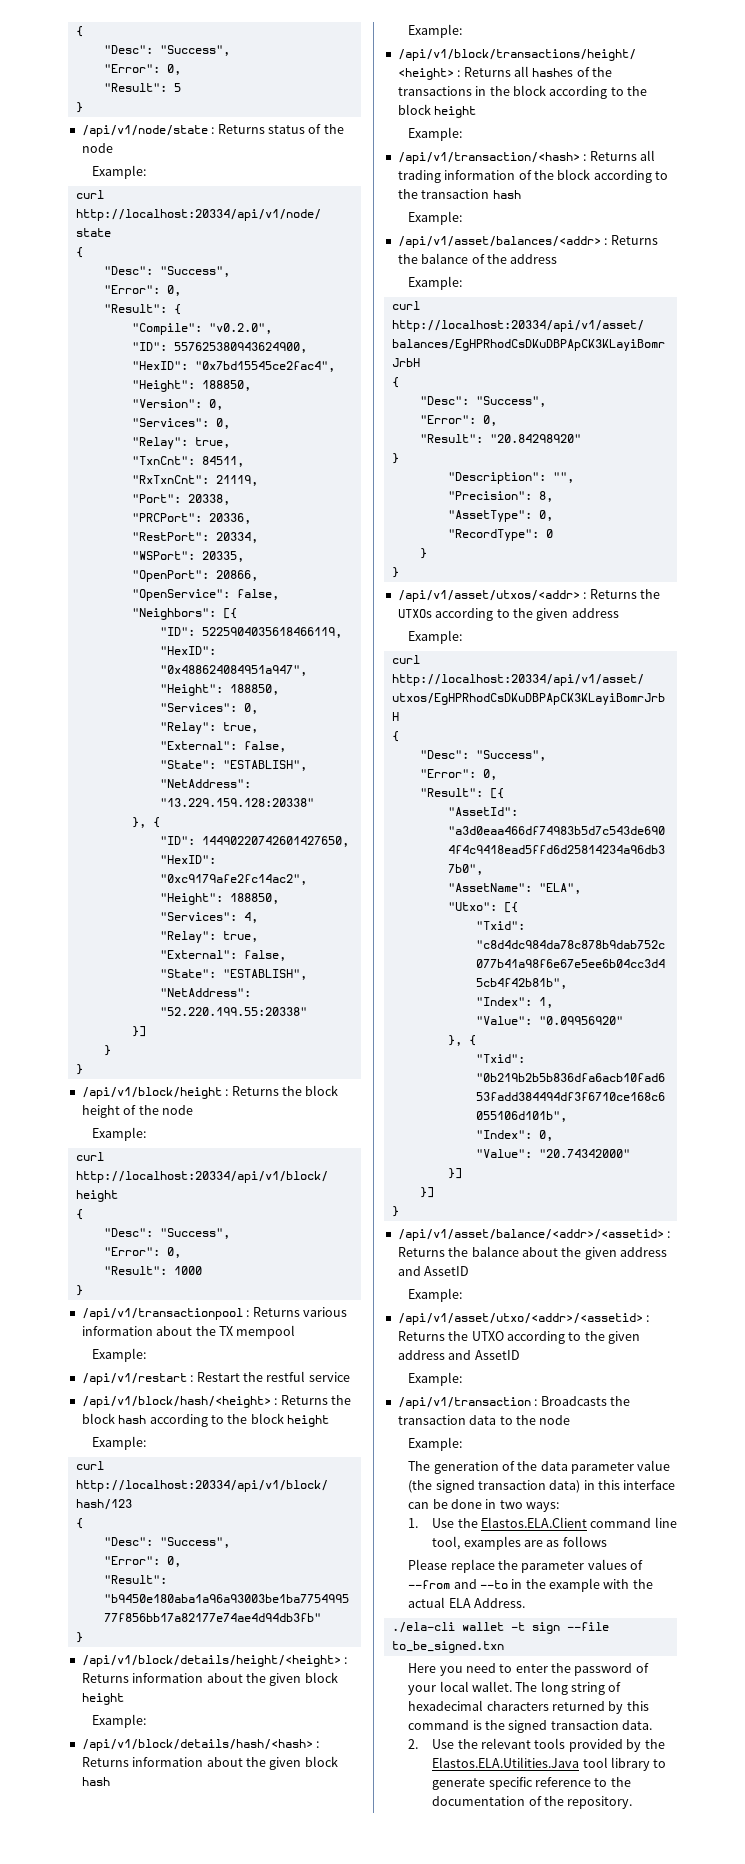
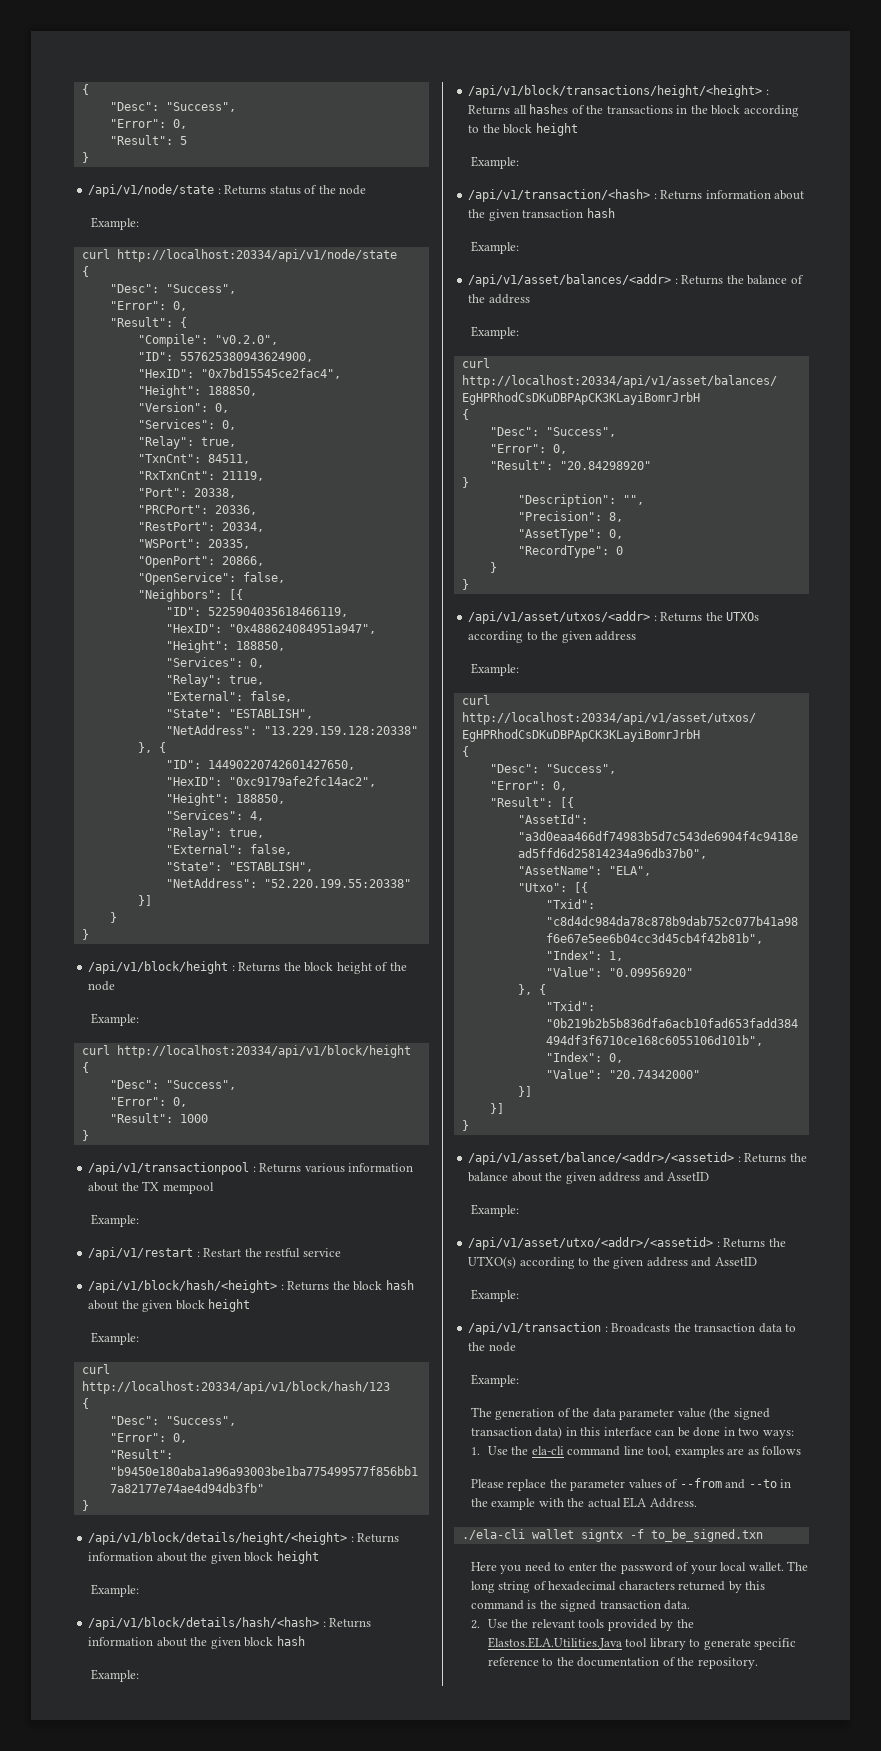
[149,1414,248,1427] according to the -> [88,1300,173,1312] about the given
[639,150,655,161] [397,169,668,183] [397,189,418,199] all trading information of the block according to the -> [705,190,805,200] [468,209,519,221] information about the given
[471,1331,504,1341] UTXO -> [468,1256,517,1269] UTXO(s)
[481,1517,588,1528] Elastos.ELA.Client -> [531,1446,564,1455] ela-cli
[510,1622,609,1634] -t sign --file -> [580,1529,644,1542] signtx -f

